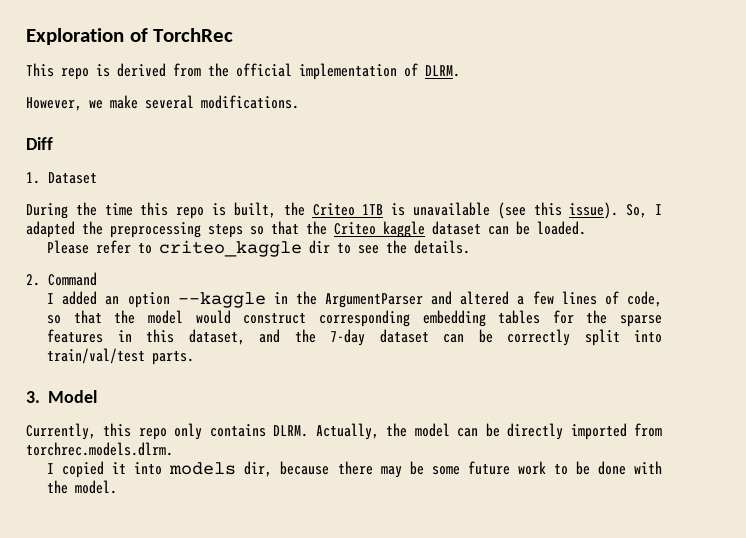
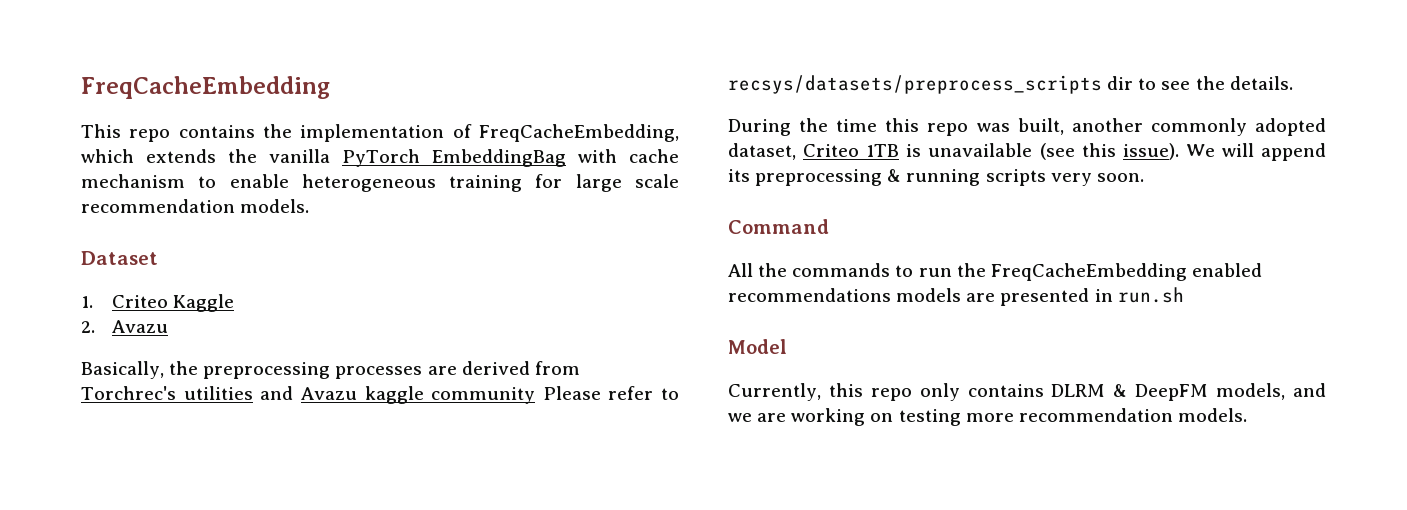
[26,28,234,45] Exploration of TorchRec -> [81,76,330,99] FreqCacheEmbedding
[96,63,460,80] [26,95,299,111] [26,137,53,150] [26,172,97,184] is derived from the official implementation of DLRM. // However, we make several modifications. // Diff // 1. Dataset -> [178,124,679,142] [81,149,679,167] [81,174,679,192] [81,199,310,213] [81,251,158,265] [81,294,234,312] [81,320,168,333] [81,361,580,379] [81,386,679,404] [728,75,1293,94] contains the implementation of FreqCacheEmbedding, which extends the vanilla PyTorch EmbeddingBag with cache mechanism to enable heterogeneous training for large scale recommendation models. // Dataset // 1. Criteo Kaggle // 2. Avazu // Basically, the preprocessing processes are derived from Torchrec's utilities and Avazu kaggle community Please refer to recsys/datasets/preprocess_scripts dir to see the details.
[212,202,305,218] is built, the -> [976,118,1326,136] [728,143,796,160] was built, another commonly adopted dataset,
[626,204,662,218] [26,221,586,238] [47,240,471,257] [26,272,97,286] [47,291,662,308] [47,310,662,327] [47,329,663,346] [47,348,195,365] [26,391,40,403] So, I adapted the preprocessing steps so that the Criteo kaggle dataset can be loaded. // Please refer to criteo_kaggle dir to see the details. // 2. Command // I added an option --kaggle in the ArgumentParser and altered a few lines of code, so that the model would construct corresponding embedding tables for the sparse features in this dataset, and the 7-day dataset can be correctly split into train/val/test parts. // 3. -> [1185,143,1326,161] [728,169,1144,186] [728,219,829,234] [728,263,1262,281] [728,287,1184,306] We will append its preprocessing & running scripts very soon. // Command // All the commands to run the FreqCacheEmbedding enabled recommendations models are presented in run.sh //
[273,423,662,440] [26,442,173,456] [47,461,662,478] [47,480,118,494] DLRM. Actually, the model can be directly imported from torchrec.models.dlrm. // I copied it into models dir, because there may be some future work to be done with the model. -> [1051,383,1326,401] [728,408,1247,426] DLRM & DeepFM models, and we are working on testing more recommendation models.

